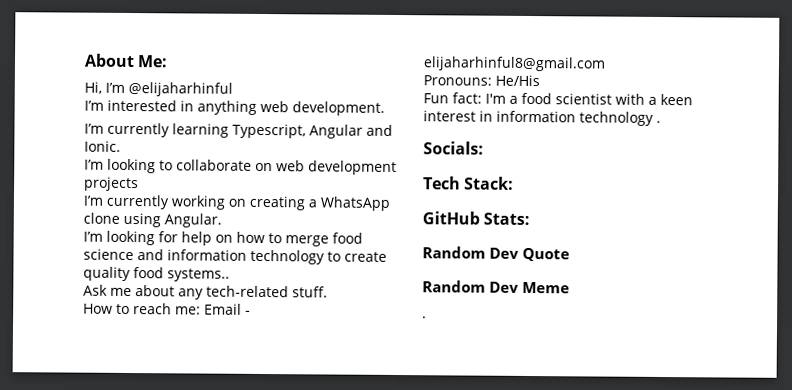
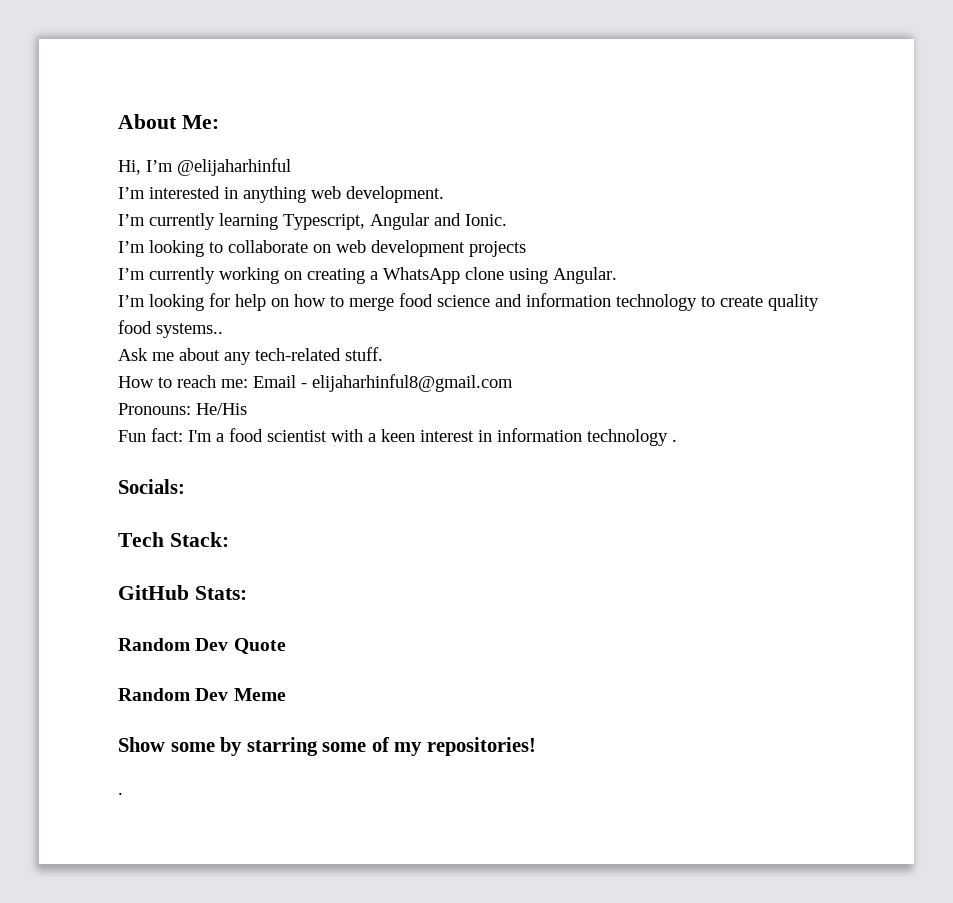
(570, 287) none -> [118,737,536,756] // Show some by starring some of my repositories!

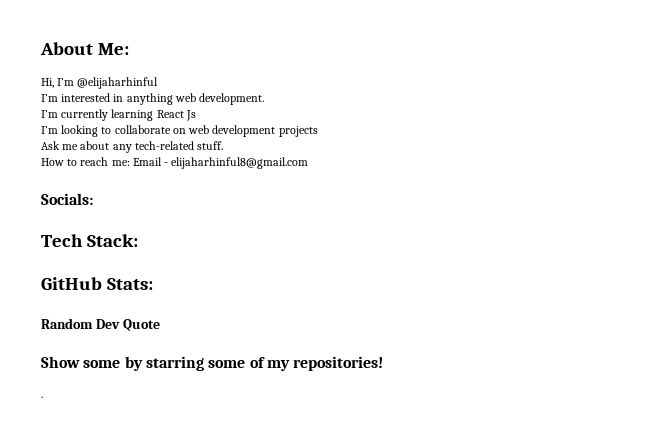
[283,213,507,230] Typescript, Angular and Ionic. -> [156,110,196,121] React Js
[118,267,617,284] [118,293,819,311] [118,320,223,338] // I’m currently working on creating a WhatsApp clone using Angular. // I’m looking for help on how to merge food science and information technology to create quality food systems.. -> (318, 131) none
[118,403,247,415] [118,428,677,446] // Pronouns: He/His // Fun fact: I'm a food scientist with a keen interest in information technology . -> (309, 163) none
[118,688,286,701] // Random Dev Meme -> (160, 325) none

